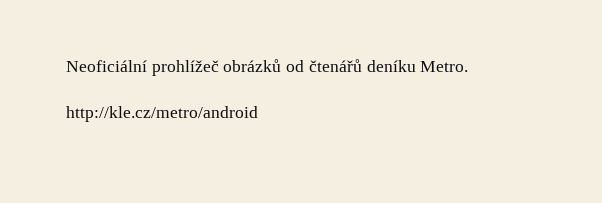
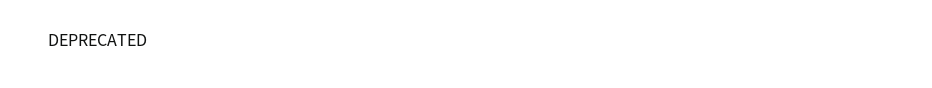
[66,59,469,76] [66,106,258,122] Neoficiální prohlížeč obrázků od čtenářů deníku Metro. // http://kle.cz/metro/android -> [48,34,147,46] DEPRECATED

